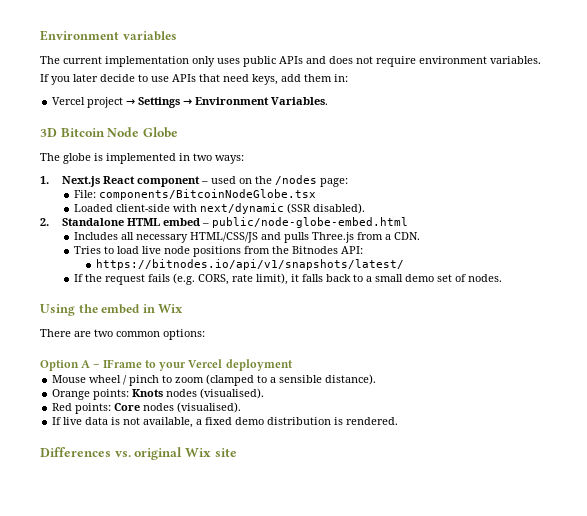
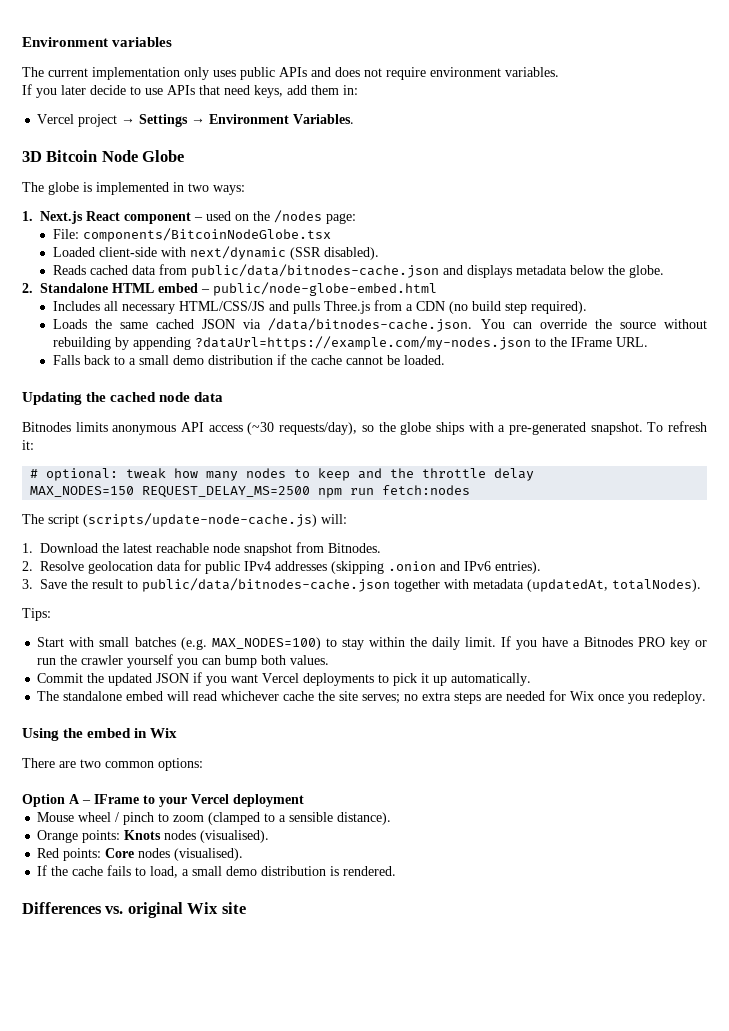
(365, 208) none -> [52,264,664,278] // Reads cached data from public/data/bitnodes-cache.json and displays metadata below the globe.
[393,232,420,240] [73,246,363,257] [95,259,404,270] [73,273,323,285] CDN. // Tries to load live node positions from the Bitnodes API: // https://bitnodes.io/api/v1/snapshots/latest/ // If the request fails (e.g. CORS, rate limit), it falls -> [415,301,587,314] [52,318,708,332] [52,336,648,350] [52,355,80,365] CDN (no build step required). // Loads the same cached JSON via /data/bitnodes-cache.json. You can override the source without rebuilding by appending ?dataUrl=https://example.com/my-nodes.json to the IFrame URL. // Falls
[436,274,502,282] set of nodes. -> [207,354,445,365] [22,392,224,405] [22,421,707,435] [22,440,34,450] [30,468,535,481] [30,485,471,498] [22,513,347,527] [22,542,381,556] [22,560,541,574] [22,578,701,592] [22,608,51,621] [37,636,707,650] [37,654,330,668] [37,672,532,686] [37,690,707,704] distribution if the cache cannot be loaded. // Updating the cached node data // Bitnodes limits anonymous API access (~30 requests/day), so the globe ships with a pre-generated snapshot. To refresh it: // # optional: tweak how many nodes to keep and the throttle delay // MAX_NODES=150 REQUEST_DELAY_MS=2500 npm run fetch:nodes // The script (scripts/update-node-cache.js) will: // 1. Download the latest reachable node snapshot from Bitnodes. // 2. Resolve geolocation data for public IPv4 addresses (skipping .onion and IPv6 entries). // 3. Save the result to public/data/bitnodes-cache.json together with metadata (updatedAt, totalNodes). // Tips: // Start with small batches (e.g. MAX_NODES=100) to stay within the daily limit. If you have a Bitnodes PRO key or run the crawler yourself you can bump both values. // Commit the updated JSON if you want Vercel deployments to pick it up automatically. // The standalone embed will read whichever cache the site serves; no extra steps are needed for Wix once you redeploy.
[63,417,233,428] live data is not available, a fixed -> [51,865,223,878] the cache fails to load, a small

